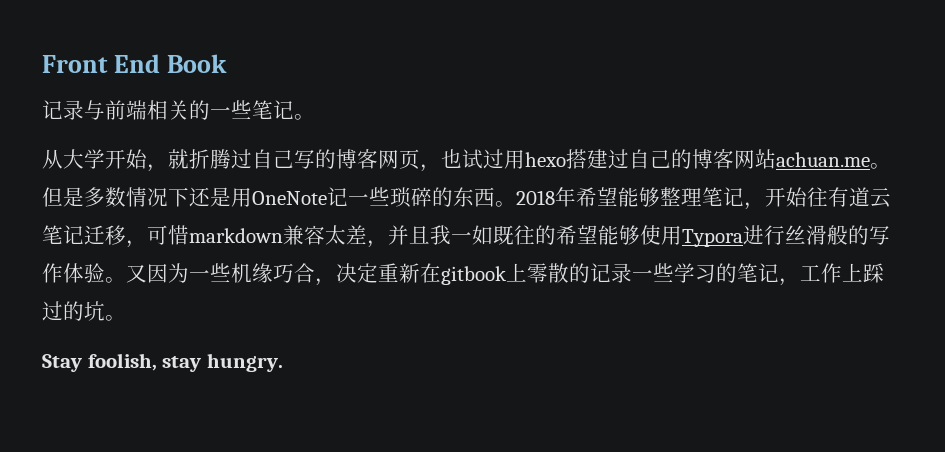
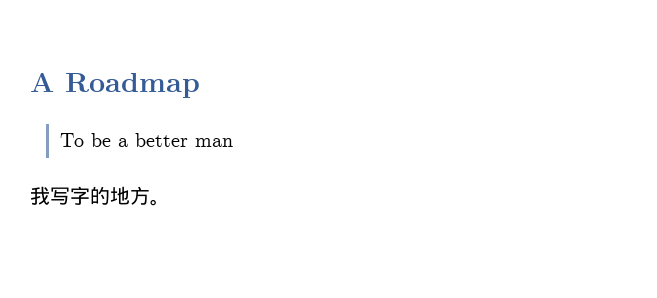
[42,54,228,73] [42,100,315,120] [42,149,891,172] [42,187,891,210] [42,225,890,248] [42,263,884,286] [42,301,126,321] [42,353,283,372] Front End Book // 记录与前端相关的一些笔记。 // 从大学开始，就折腾过自己写的博客网页，也试过用hexo搭建过自己的博客网站achuan.me。但是多数情况下还是用OneNote记一些琐碎的东西。2018年希望能够整理笔记，开始往有道云笔记迁移，可惜markdown兼容太差，并且我一如既往的希望能够使用Typora进行丝滑般的写作体验。又因为一些机缘巧合，决定重新在gitbook上零散的记录一些学习的笔记，工作上踩过的坑。 // Stay foolish, stay hungry. -> [30,73,200,98] [60,133,234,147] [30,186,170,206] A Roadmap // To be a better man // 我写字的地方。

